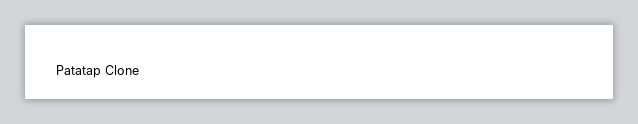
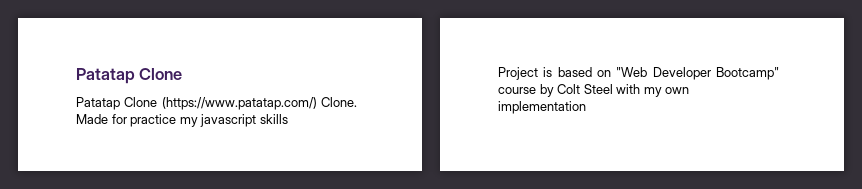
[56,65,139,78] Patatap Clone -> [76,68,183,84] [76,97,357,110] [76,114,288,127] [498,67,779,80] [498,84,690,97] [498,101,586,114] Patatap Clone // Patatap Clone (https://www.patatap.com/) Clone. Made for practice my javascript skills // Project is based on "Web Developer Bootcamp" course by Colt Steel with my own implementation

